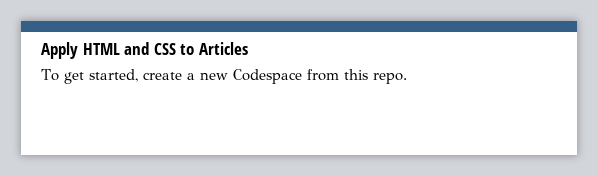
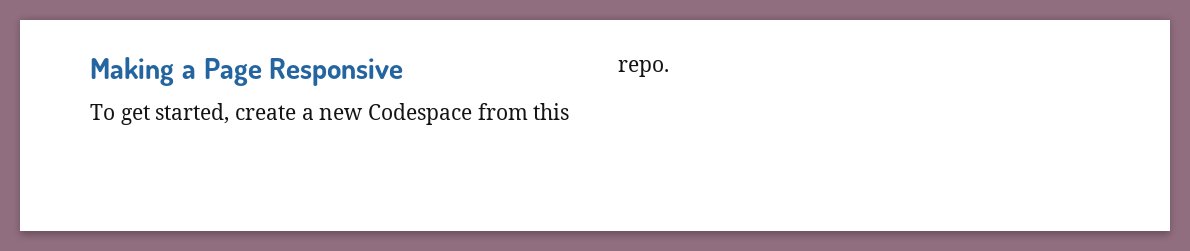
[41,42,248,59] Apply HTML and CSS to Articles -> [90,57,404,86] Making a Page Responsive

